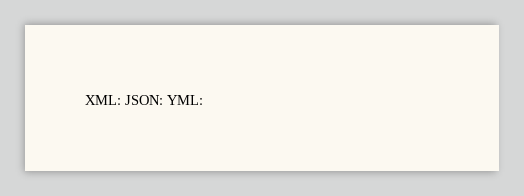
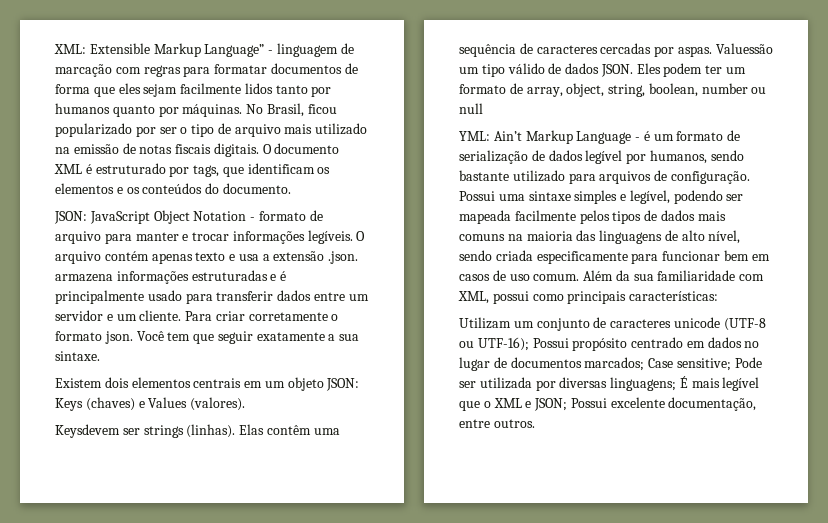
[125,95,203,105] JSON: YML: -> [89,43,354,57] [55,63,358,77] [55,83,332,97] [55,103,337,117] [55,123,368,137] [55,143,340,157] [54,163,331,177] [55,183,291,194] [54,210,323,224] [55,230,366,244] [55,251,359,264] [55,270,287,284] [55,290,369,304] [55,310,339,321] [55,331,360,344] [55,351,100,361] [55,377,360,391] [55,397,246,411] [55,424,340,438] [459,43,773,57] [459,63,747,77] [459,83,767,97] [459,103,483,114] [459,130,741,144] [459,150,744,164] [459,170,750,184] [459,190,744,204] [459,210,726,224] [459,230,741,244] [459,250,770,264] [459,270,765,281] [458,291,719,304] [459,317,766,331] [459,337,760,351] [459,357,762,371] [459,376,760,391] [459,397,757,411] [459,419,535,428] Extensible Markup Language” - linguagem de marcação com regras para formatar documentos de forma que eles sejam facilmente lidos tanto por humanos quanto por máquinas. No Brasil, ficou popularizado por ser o tipo de arquivo mais utilizado na emissão de notas fiscais digitais. O documento XML é estruturado por tags, que identificam os elementos e os conteúdos do documento. // JSON: JavaScript Object Notation - formato de arquivo para manter e trocar informações legíveis. O arquivo contém apenas texto e usa a extensão .json. armazena informações estruturadas e é principalmente usado para transferir dados entre um servidor e um cliente. Para criar corretamente o formato json. Você tem que seguir exatamente a sua sintaxe. // Existem dois elementos centrais em um objeto JSON: Keys (chaves) e Values (valores). // Keysdevem ser strings (linhas). Elas contêm uma sequência de caracteres cercadas por aspas. Valuessão um tipo válido de dados JSON. Eles podem ter um formato de array, object, string, boolean, number ou null // YML: Ain’t Markup Language - é um formato de serialização de dados legível por humanos, sendo bastante utilizado para arquivos de configuração. Possui uma sintaxe simples e legível, podendo ser mapeada facilmente pelos tipos de dados mais comuns na maioria das linguagens de alto nível, sendo criada especificamente para funcionar bem em casos de uso comum. Além da sua familiaridade com XML, possui como principais características: // Utilizam um conjunto de caracteres unicode (UTF-8 ou UTF-16); Possui propósito centrado em dados no lugar de documentos marcados; Case sensitive; Pode ser utilizada por diversas linguagens; É mais legível que o XML e JSON; Possui excelente documentação, entre outros.

